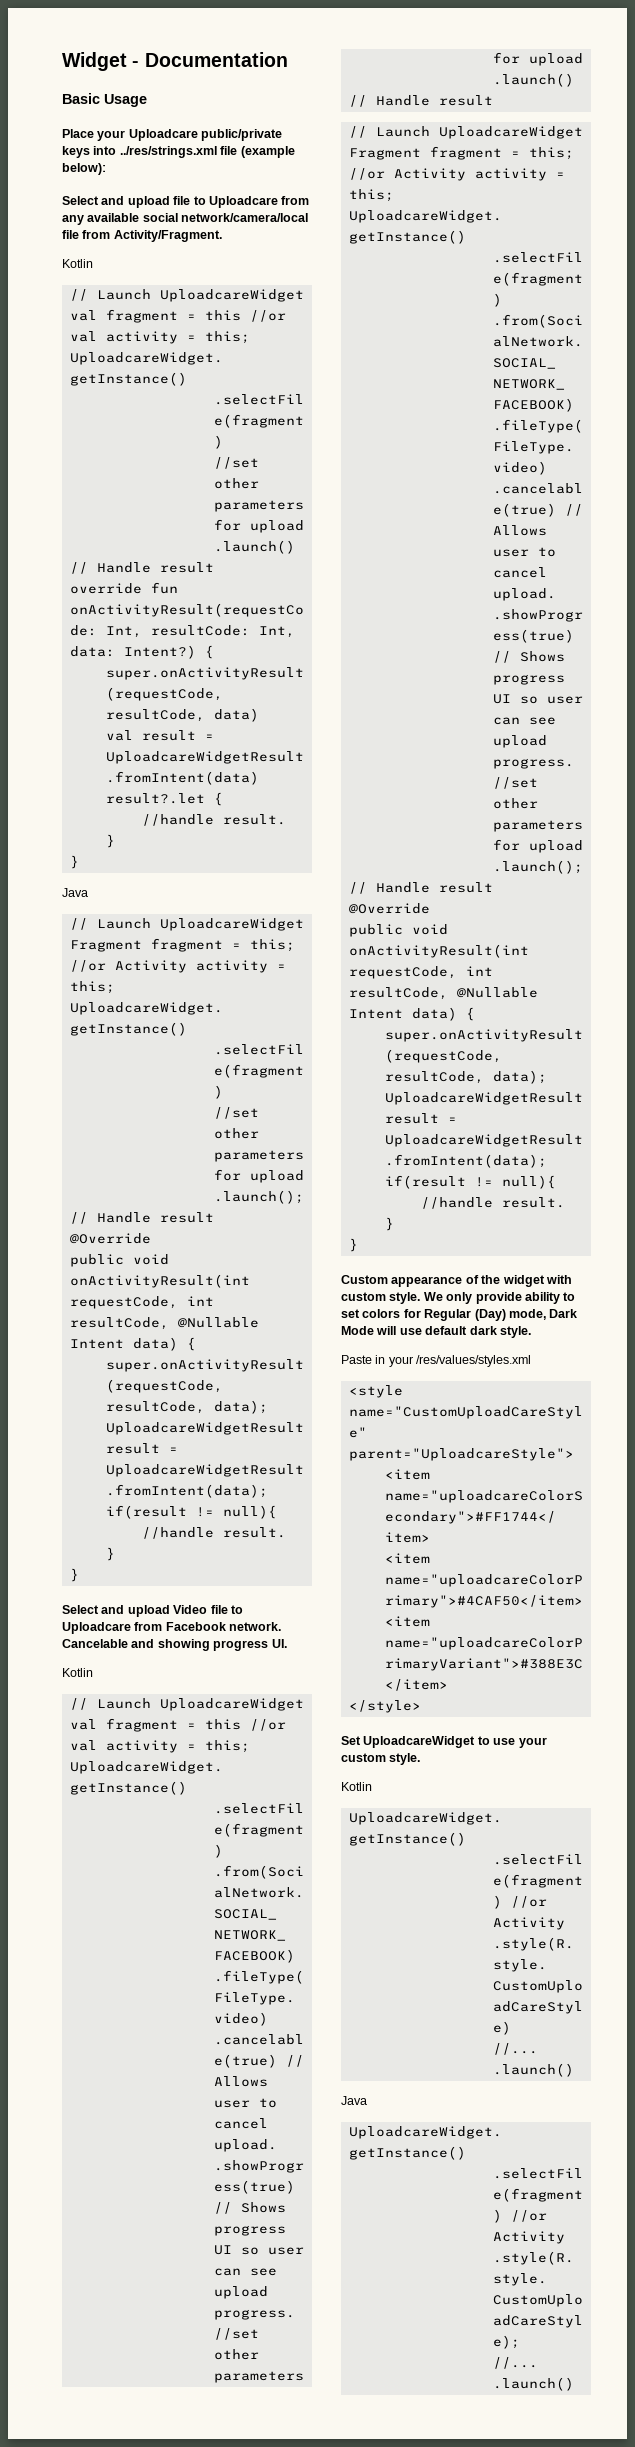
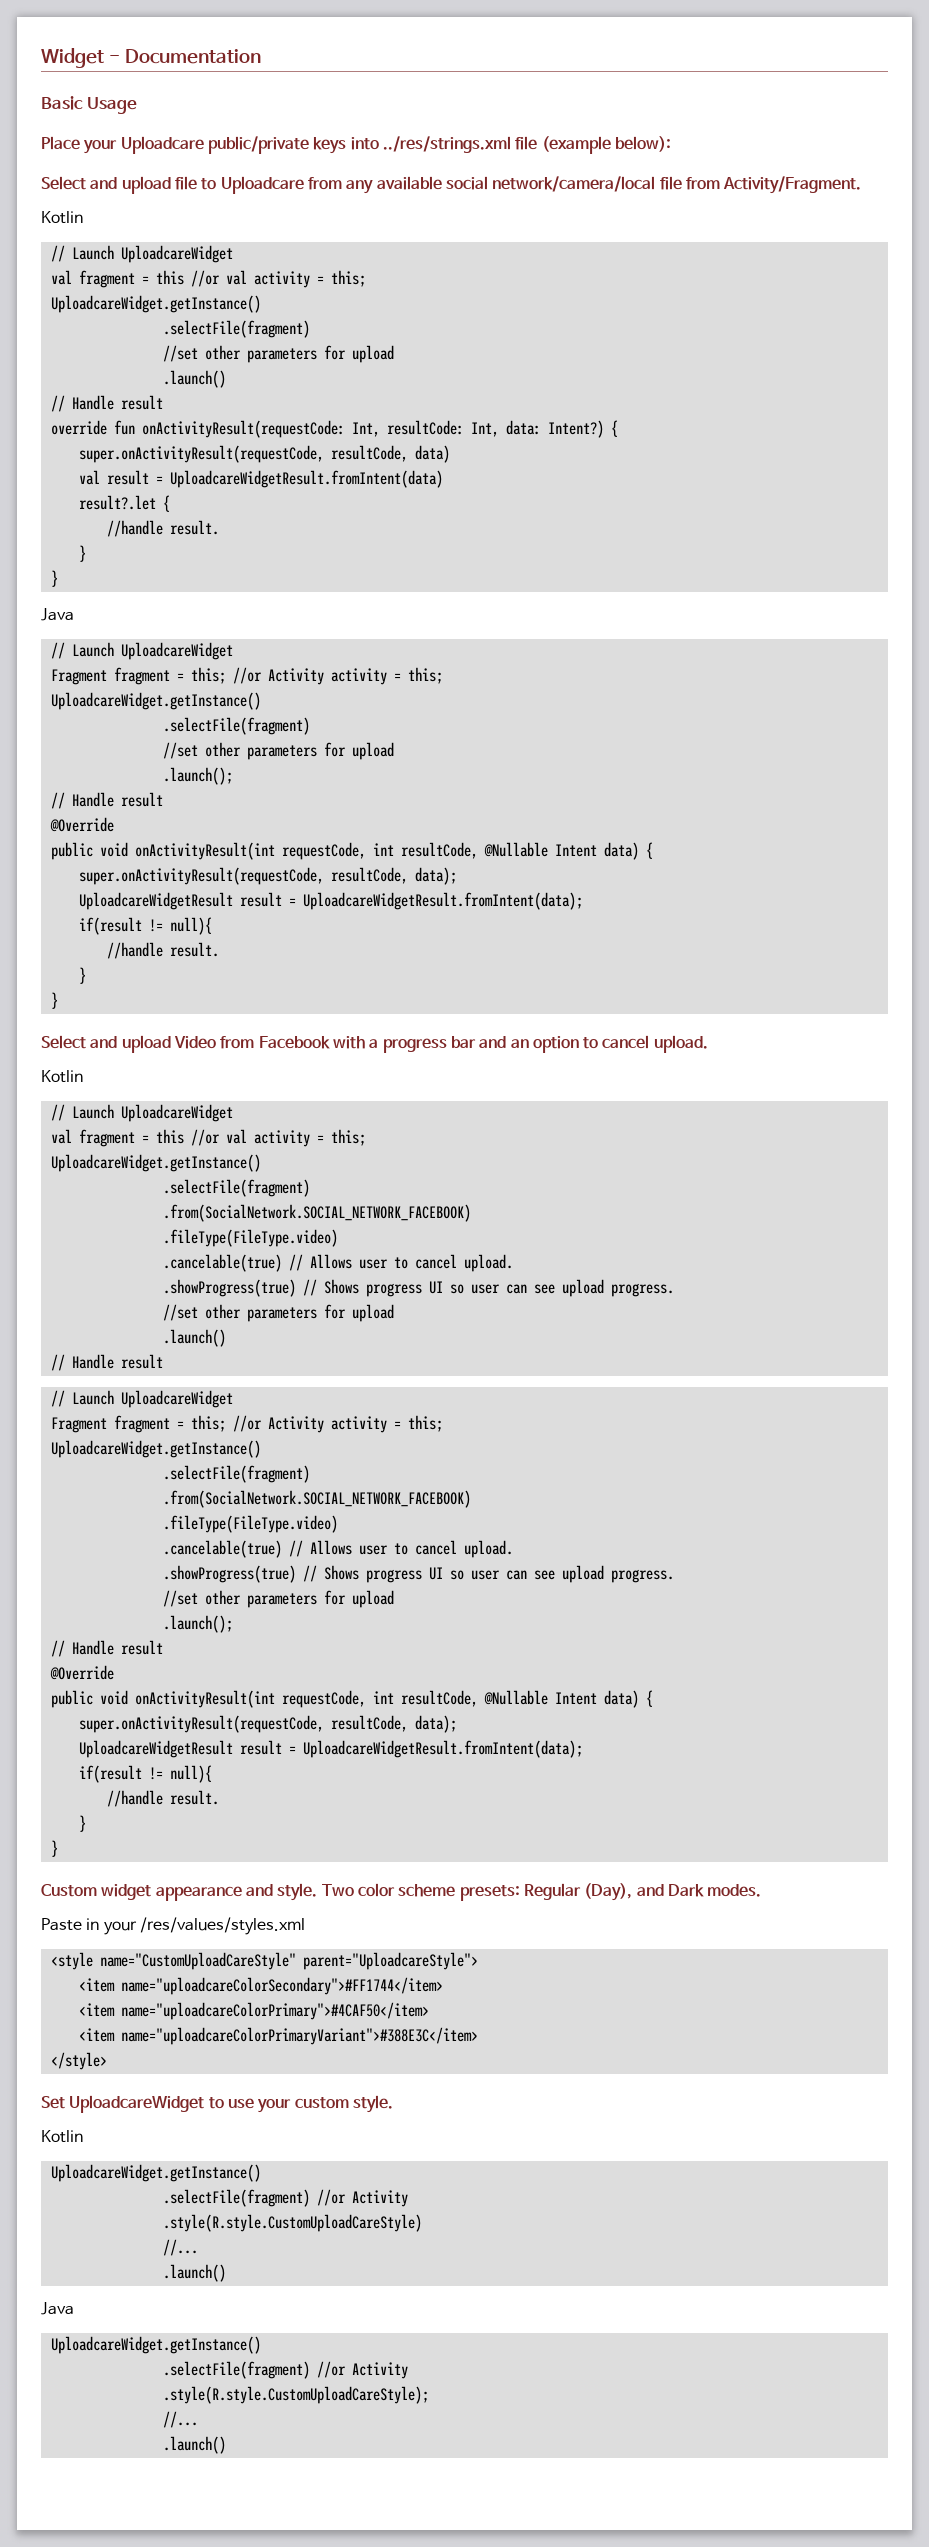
[210,1605,243,1614] [62,1622,282,1634] [62,1639,287,1651] file to Uploadcare from Facebook network. Cancelable and showing progress UI. -> [220,1035,708,1053] from Facebook with a progress bar and an option to cancel upload.
[391,1275,572,1287] [341,1292,576,1304] [341,1309,578,1321] [341,1326,531,1338] appearance of the widget with custom style. We only provide ability to set colors for Regular (Day) mode, Dark Mode will use default dark style. -> [101,1883,762,1901] widget appearance and style. Two color scheme presets: Regular (Day), and Dark modes.

